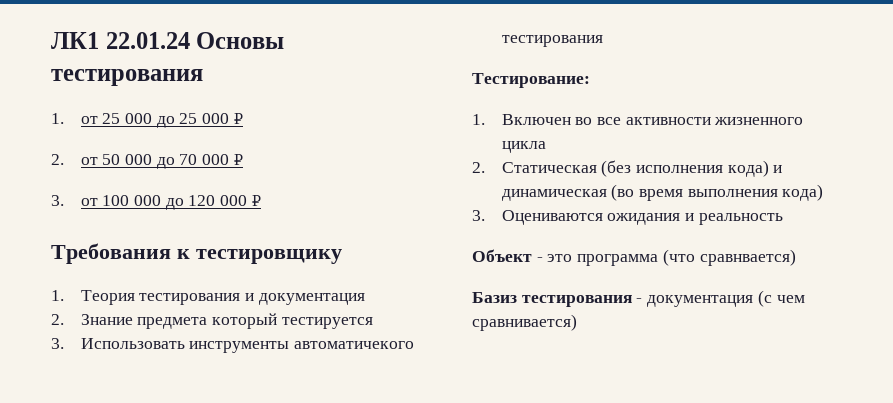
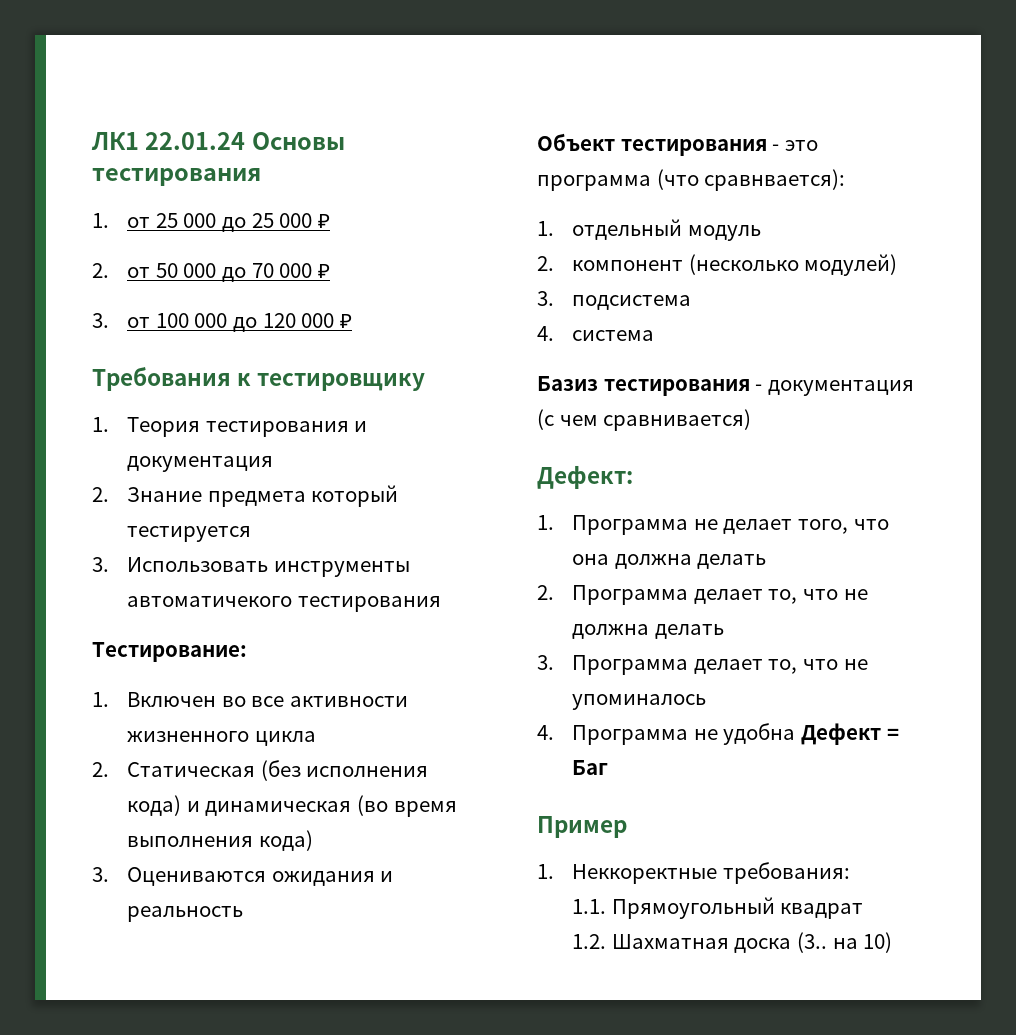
(532, 255) none -> [620,139,767,156] тестирования
[699,249,796,266] сравнвается) -> [704,169,846,191] [537,219,761,241] [537,254,898,276] [537,291,692,310] [537,326,655,341] сравнвается): // 1. отдельный модуль // 2. компонент (несколько модулей) // 3. подсистема // 4. система
(577, 322) none -> [537,465,633,489] [537,515,889,535] [572,554,767,569] [537,585,868,605] [572,624,724,639] [537,655,868,675] [572,694,707,710] [537,723,899,745] [572,760,609,775] [537,816,627,838] [537,862,850,884] [572,897,864,919] [572,932,893,953] // Дефект: // 1. Программа не делает того, что она должна делать // 2. Программа делает то, что не должна делать // 3. Программа делает то, что не упоминалось // 4. Программа не удобна Дефект = Баг // Пример // 1. Неккоректные требования: // 1.1. Прямоугольный квадрат // 1.2. Шахматная доска (3.. на 10)

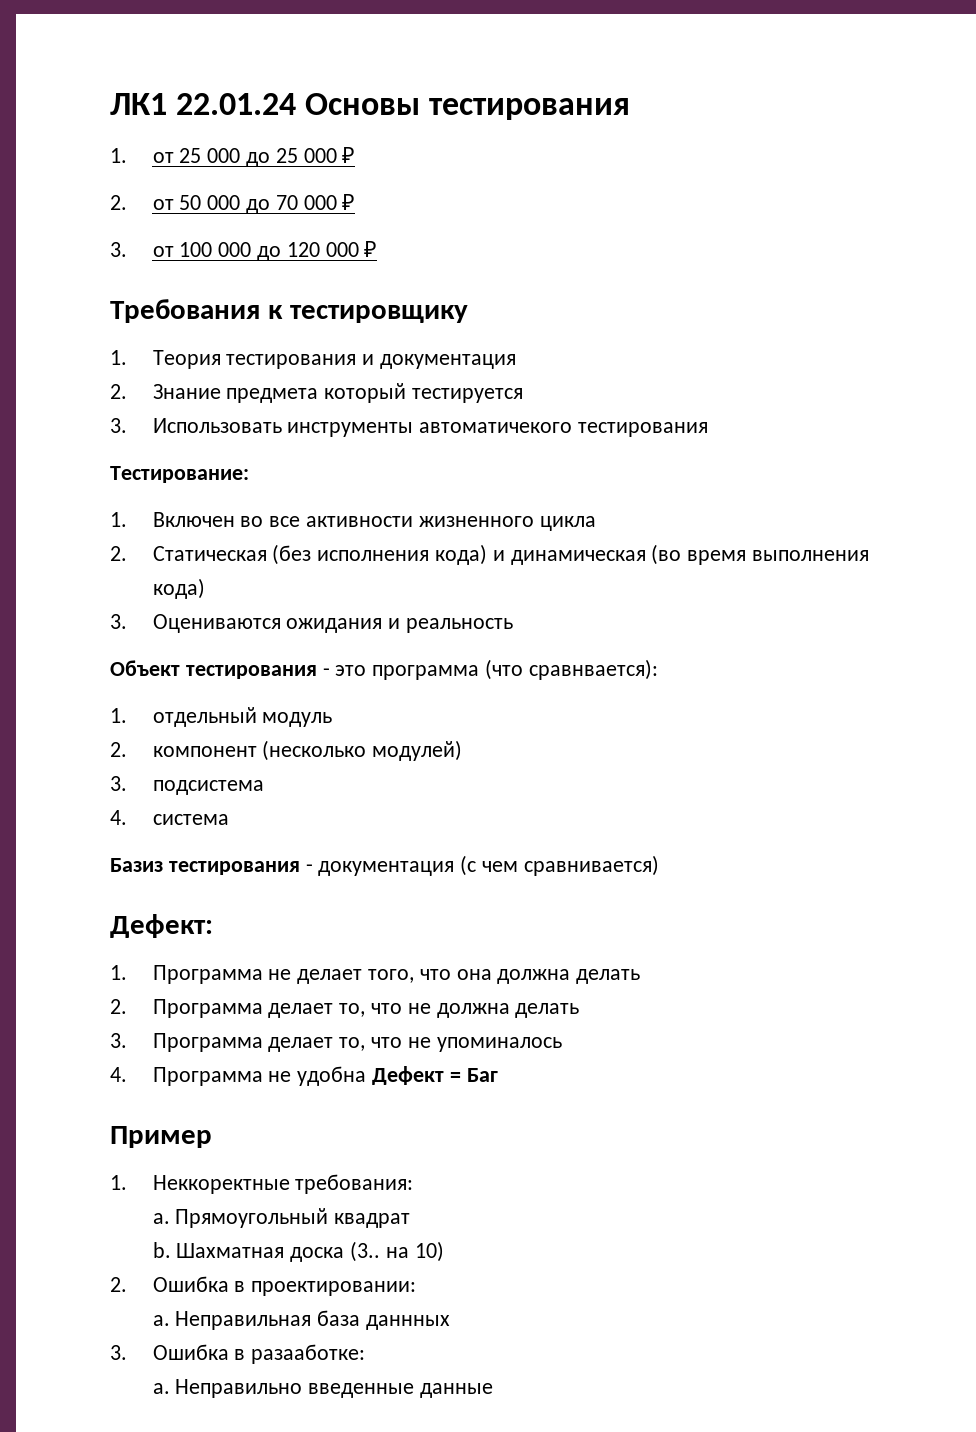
[572,899,607,914] 1.1. -> [152,1213,170,1224] a.
[572,934,607,949] 1.2. -> [152,1242,171,1258] b.
(893, 942) none -> [110,1276,417,1296] [152,1310,450,1330] [110,1344,366,1364] [152,1379,493,1398] // 2. Ошибка в проектировании: // a. Неправильная база даннных // 3. Ошибка в разааботке: // a. Неправильно введенные данные

